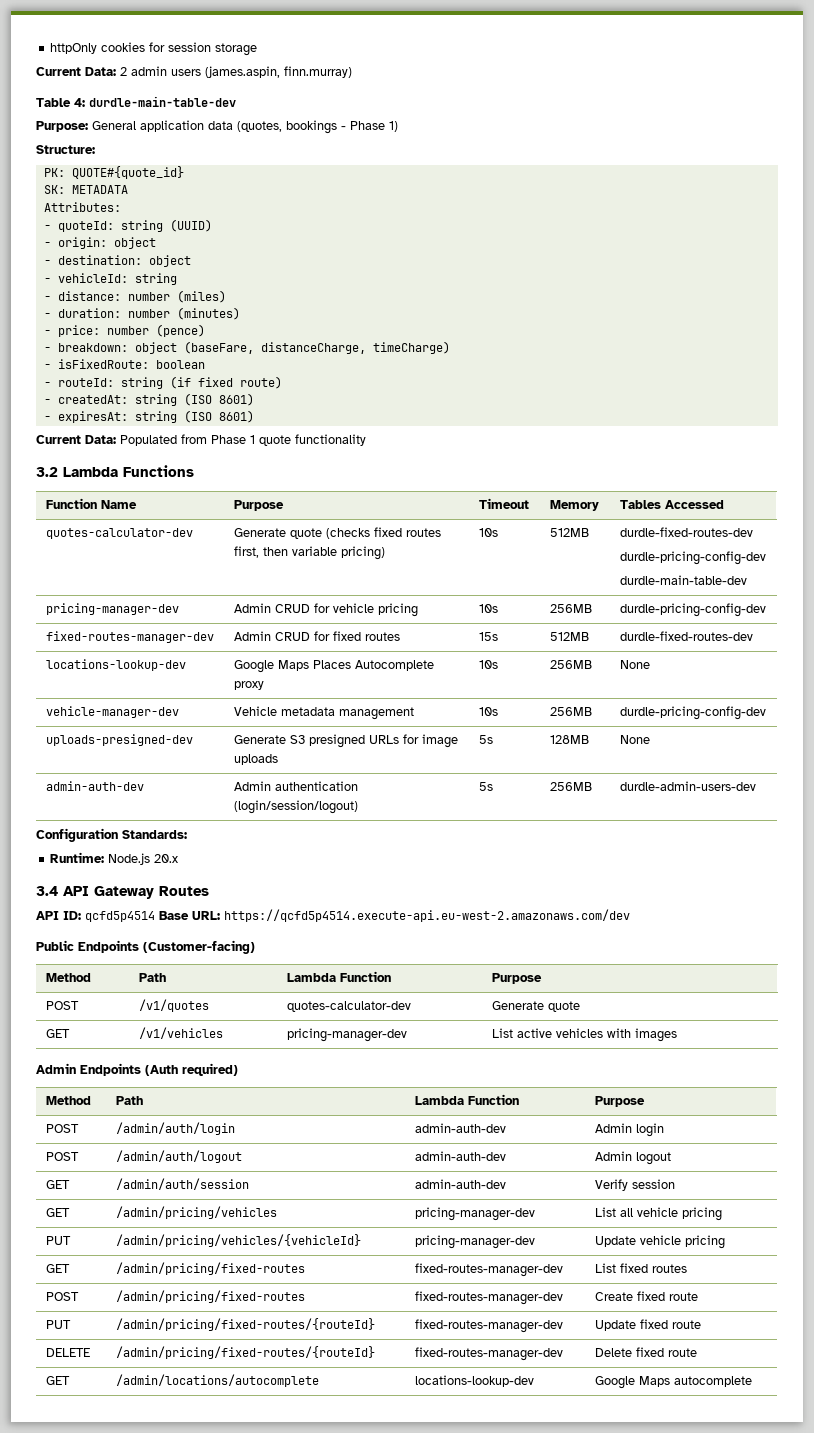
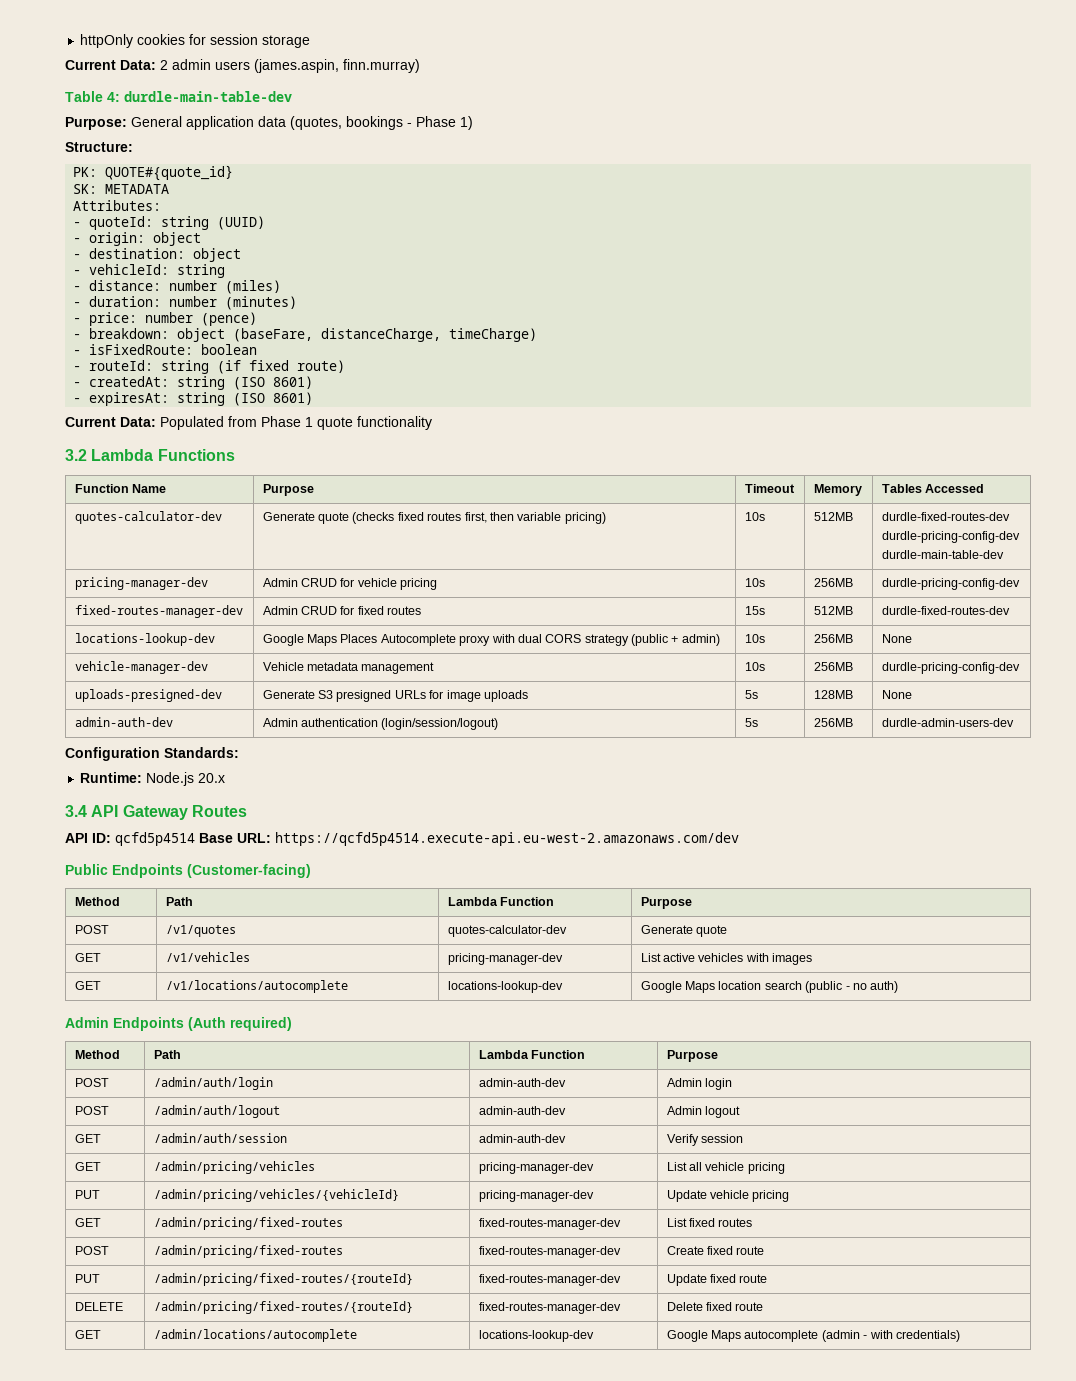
(264, 685) none -> [491,634,720,646] with dual CORS strategy (public + admin)
(677, 1035) none -> [74,981,101,990] [165,980,348,993] [447,981,563,993] [640,981,899,993] // GET | /v1/locations/autocomplete | locations-lookup-dev | Google Maps location search (public - no auth)
(752, 1381) none -> [821,1330,960,1342] (admin - with credentials)

